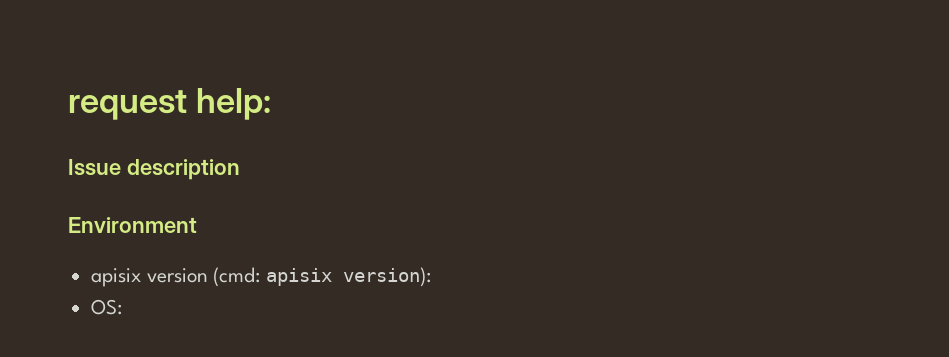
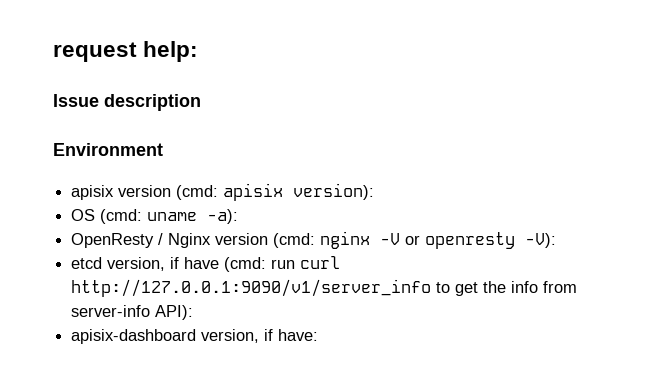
[91,299,123,315] OS: -> [71,209,239,224] [71,231,557,249] [71,256,341,272] [71,279,578,297] [71,305,194,320] [71,329,319,344] OS (cmd: uname -a): // OpenResty / Nginx version (cmd: nginx -V or openresty -V): // etcd version, if have (cmd: run curl http://127.0.0.1:9090/v1/server_info to get the info from server-info API): // apisix-dashboard version, if have:

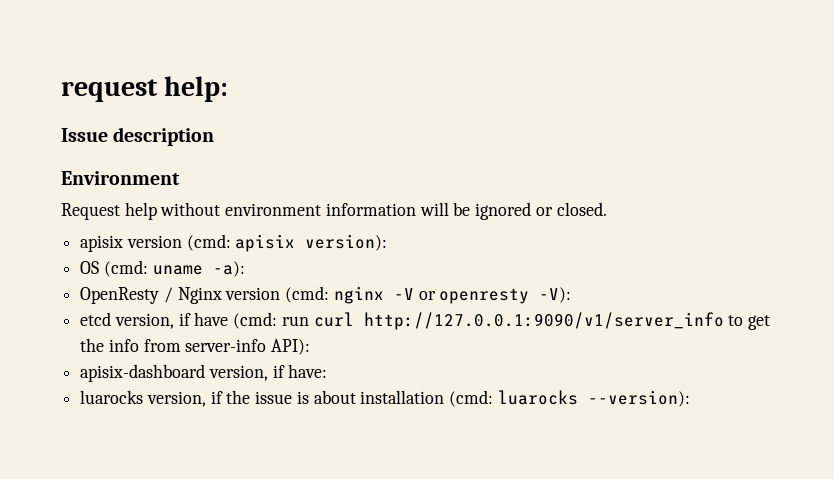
(163, 149) none -> [61,202,607,220] // Request help without environment information will be ignored or closed.
(319, 335) none -> [80,390,690,407] // luarocks version, if the issue is about installation (cmd: luarocks --version):

